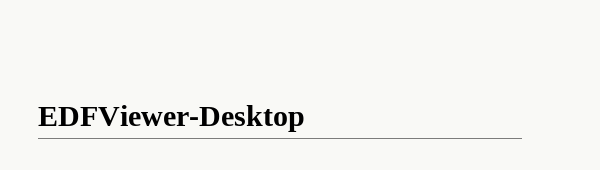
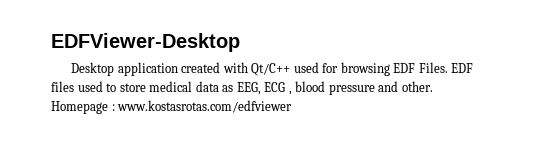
(305, 118) none -> [71,62,474,76] [51,81,433,95] [51,100,293,114] // Desktop application created with Qt/C++ used for browsing EDF Files. EDF files used to store medical data as EEG, ECG , blood pressure and other. Homepage : www.kostasrotas.com/edfviewer

